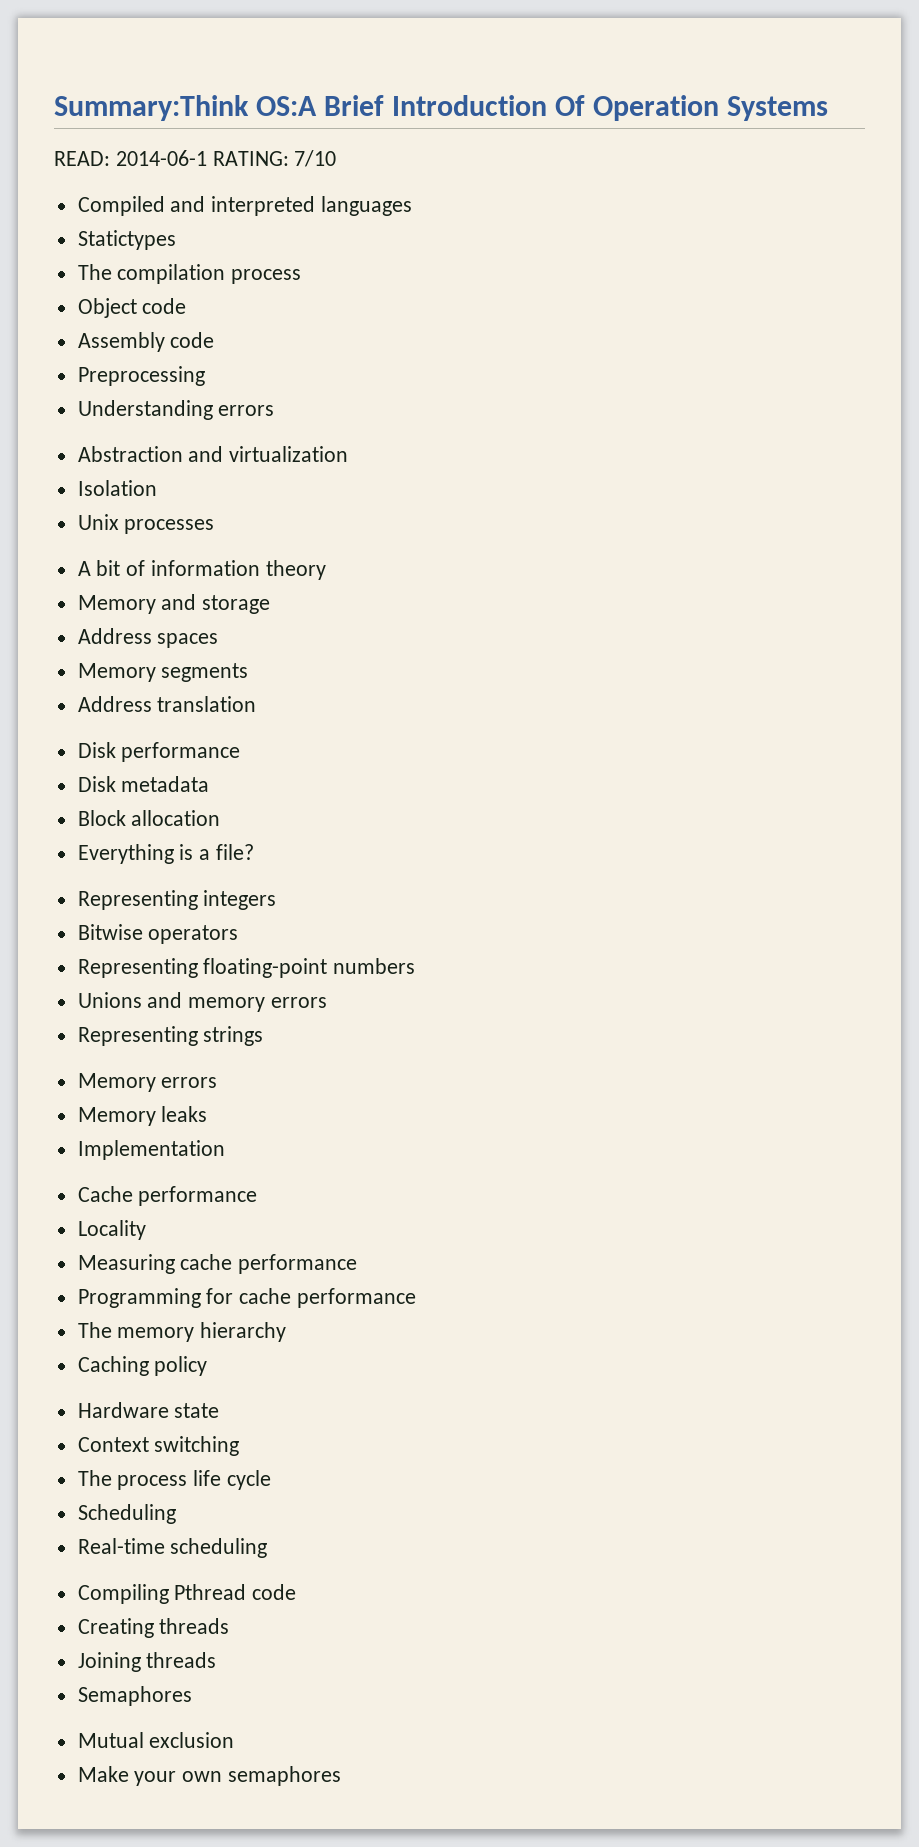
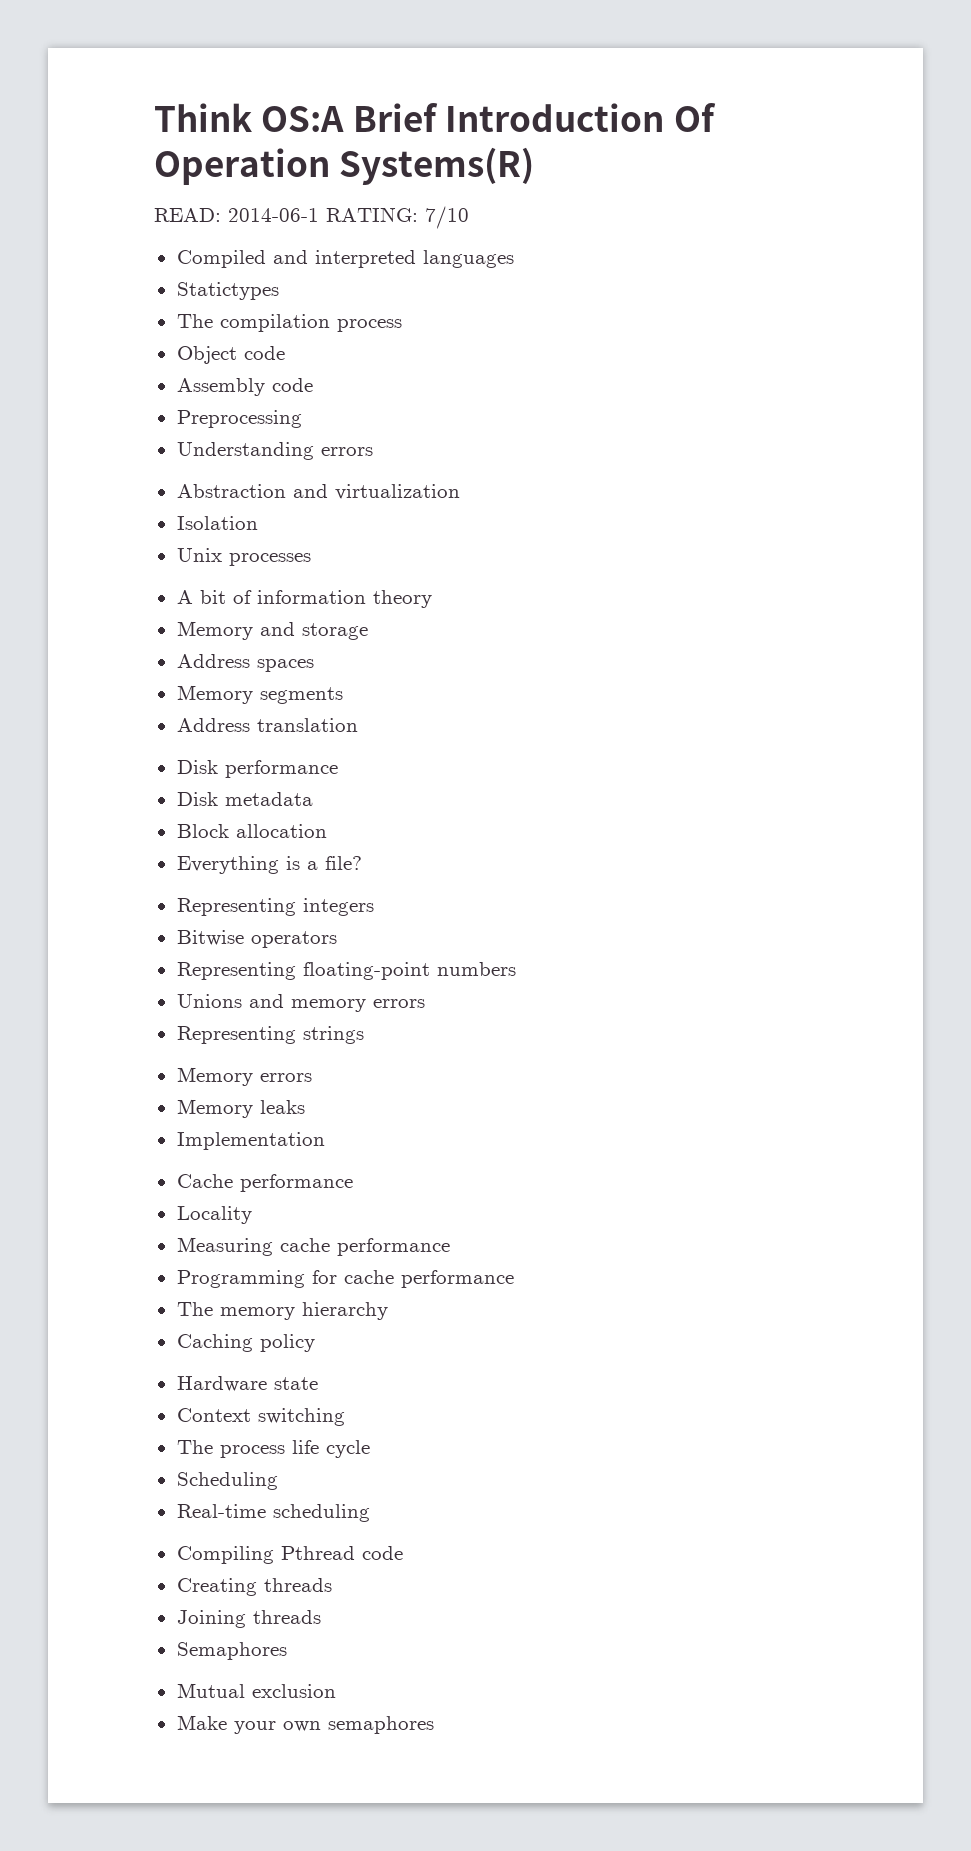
[54,95,249,121] Summary:Think -> [154,103,252,132] Think
[726,96,828,121] Systems -> [339,147,535,185] Systems(R)

